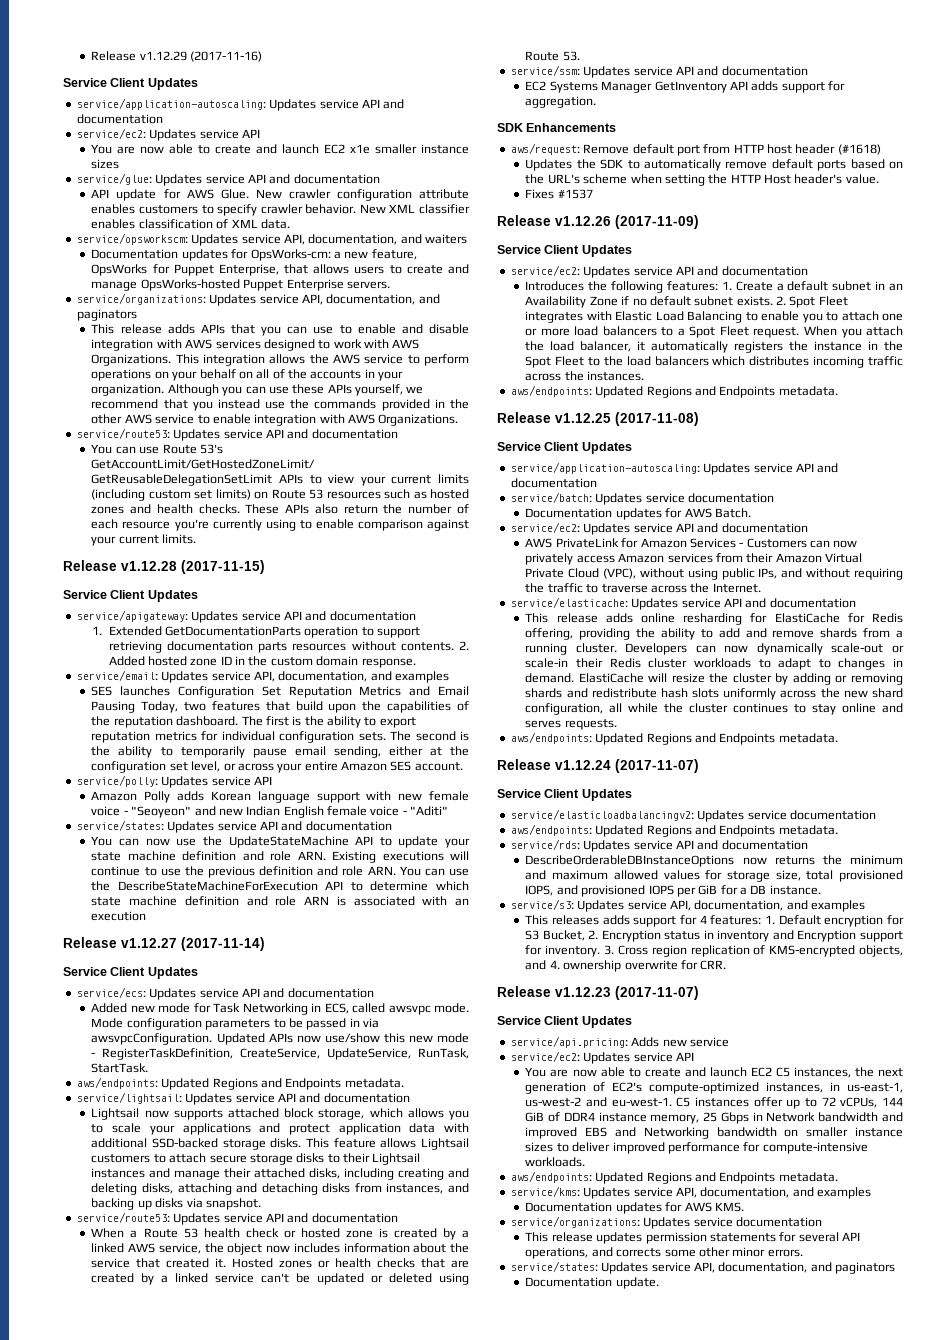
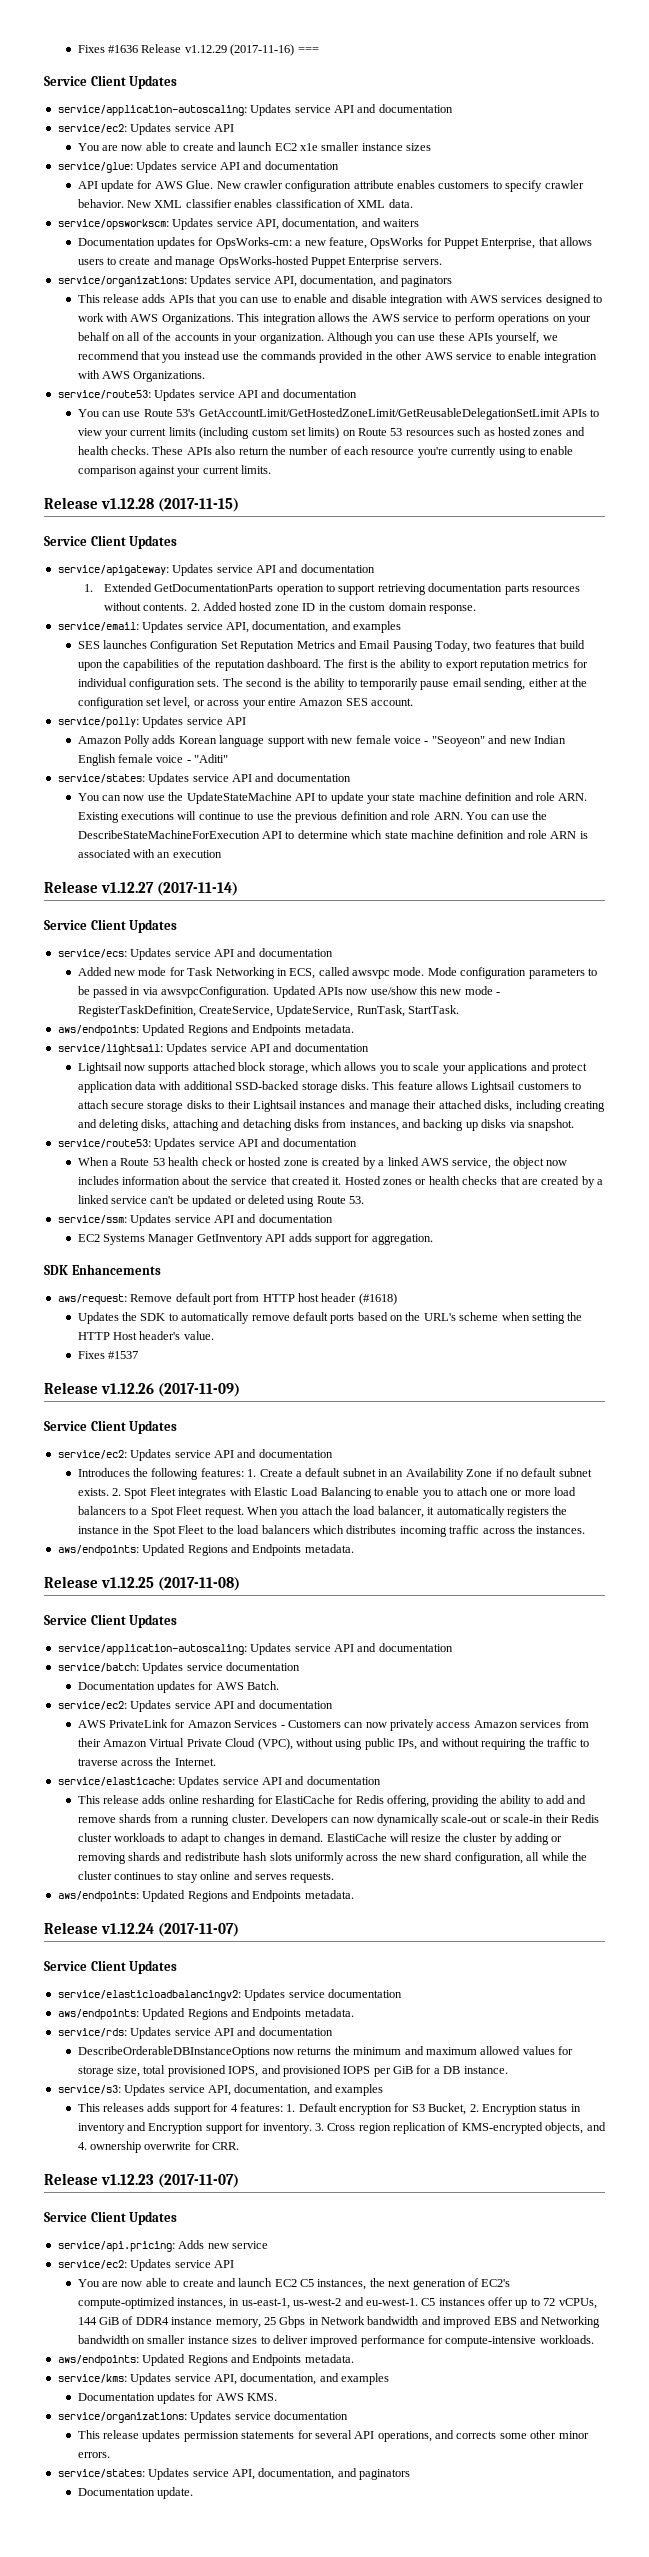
(91, 56) none -> [77,45,139,53] Fixes #1636
(263, 56) none -> [297,47,319,53] ===

